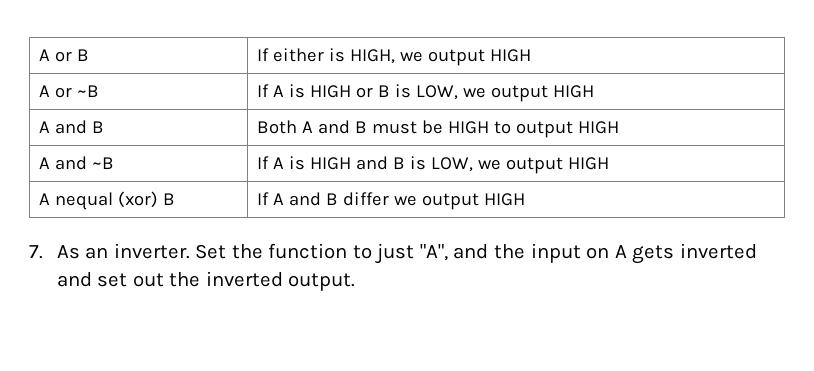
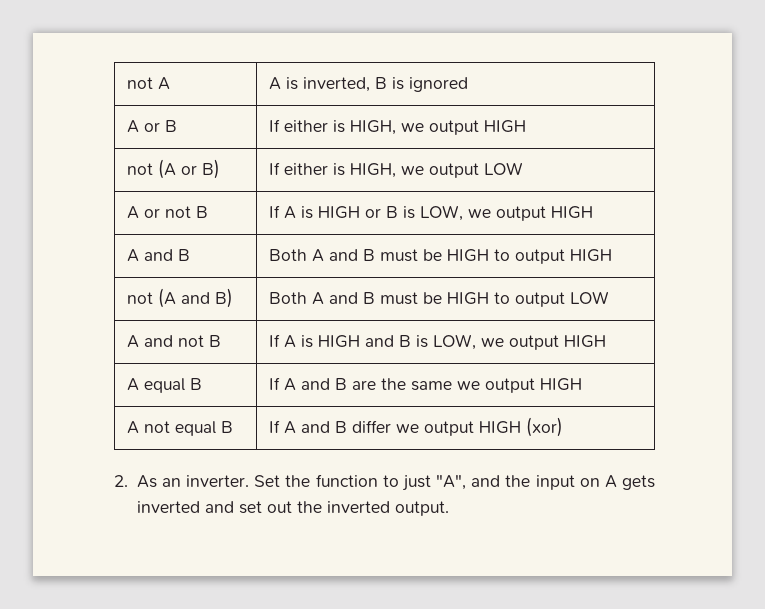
(39, 55) none -> [127,77,171,90] [269,77,469,92] not A | A is inverted, B is ignored //
[39,85,100,98] // A or ~B -> [127,159,221,179] [269,162,524,178] [127,206,209,219] // not (A or B) | If either is HIGH, we output LOW // A or not B
[39,156,115,170] A and ~B -> [127,288,234,308] [269,291,610,307] [127,335,222,348] not (A and B) | Both A and B must be HIGH to output LOW // A and not B
[55,191,159,210] nequal (xor) -> [144,378,203,393] [269,377,583,393] [127,421,217,436] equal B | If A and B are the same we output HIGH // A not equal
[29,245,43,259] // 7. -> [526,417,564,437] [114,475,128,487] (xor) // 2.

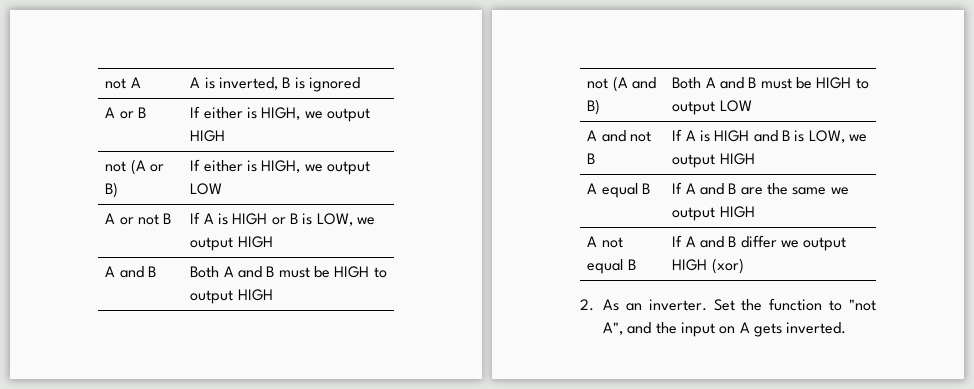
[401,474,467,491] just "A", -> [849,299,876,311] [603,322,624,335] "not A",
[136,501,449,516] inverted and set out the inverted output. -> [786,322,847,334] inverted.

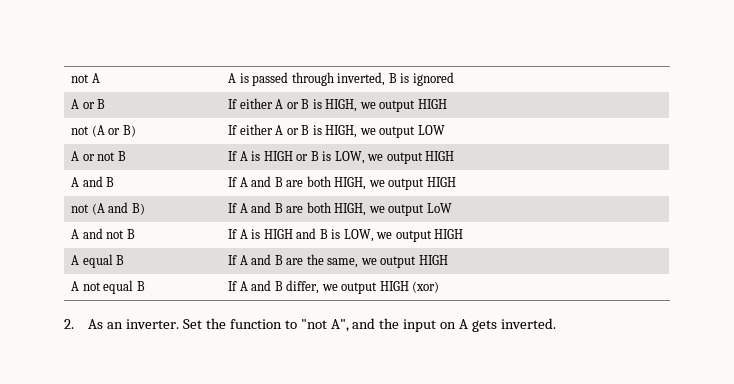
(215, 83) none -> [252,72,334,86] passed through
(243, 113) none -> [275,99,310,109] A or B
(243, 166) none -> [275,125,310,135] A or B
[190,266,387,278] Both A and B must be HIGH to -> [228,176,385,190] If A and B are both HIGH, we
[672,77,869,89] [672,100,752,115] Both A and B must be HIGH to output LOW -> [228,202,452,216] If A and B are both HIGH, we output LoW
[792,187,827,195] same -> [327,258,359,268] same,
[740,235,777,248] differ -> [286,280,320,294] differ,

